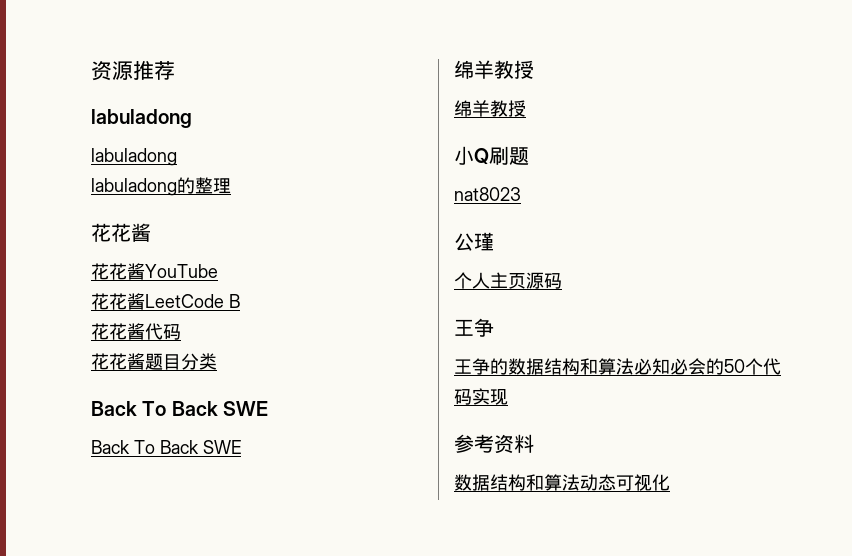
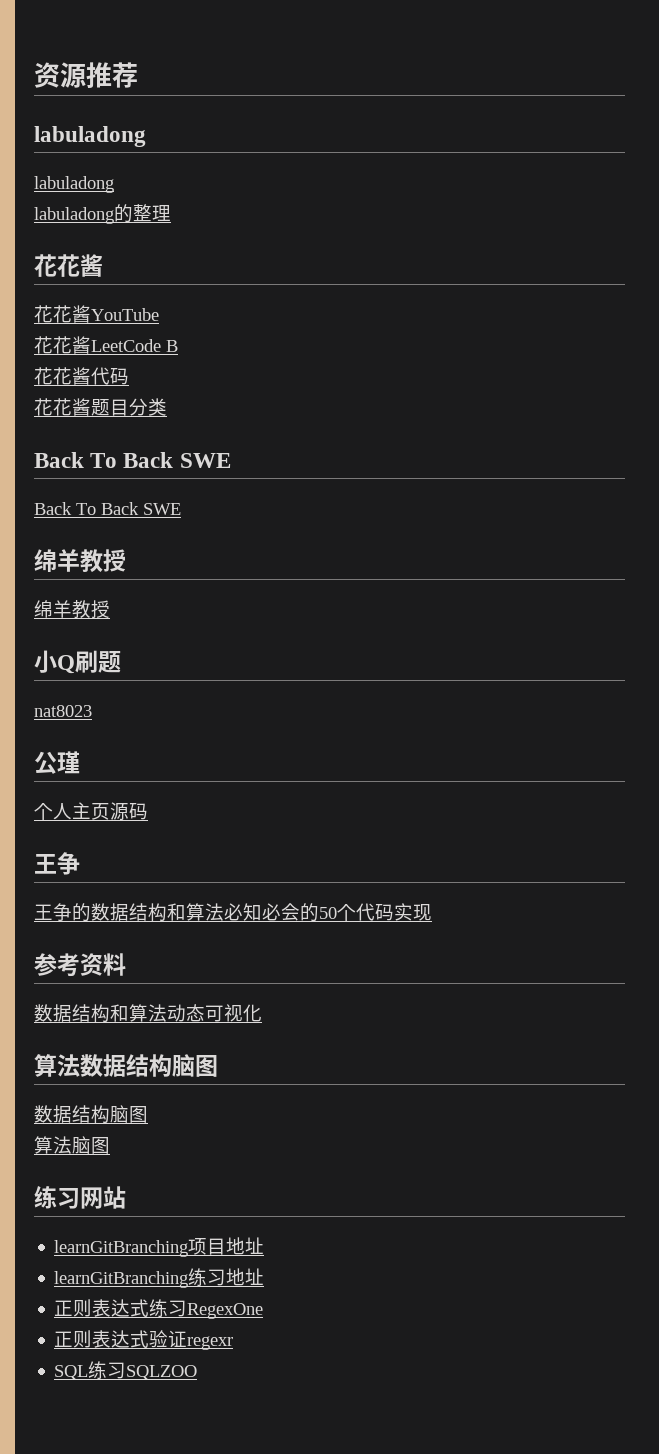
(670, 482) none -> [34,1054,218,1077] [34,1105,148,1124] [34,1136,110,1154] [34,1186,126,1209] [54,1237,265,1257] [54,1268,265,1288] [54,1299,264,1319] [54,1330,234,1350] [54,1361,198,1380] // 算法数据结构脑图 // 数据结构脑图 // 算法脑图 // 练习网站 // learnGitBranching项目地址 // learnGitBranching练习地址 // 正则表达式练习RegexOne // 正则表达式验证regexr // SQL练习SQLZOO

